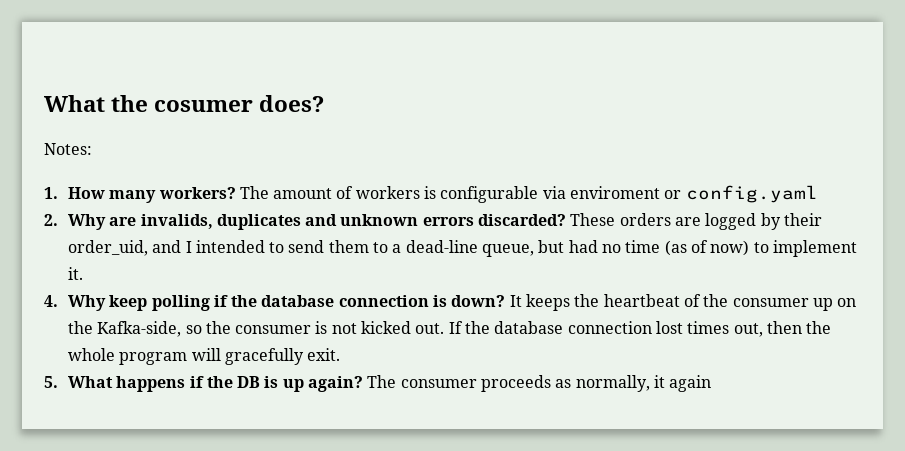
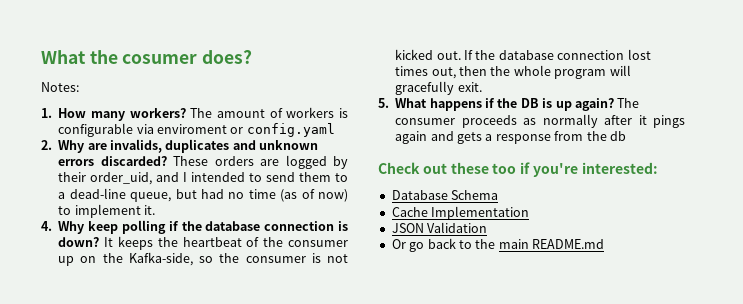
[575,375,712,392] normally, it again -> [542,114,685,128] [395,131,626,144] [378,162,658,177] [391,190,499,200] [391,206,530,220] [391,222,488,233] [391,238,604,252] normally after it pings again and gets a response from the db // Check out these too if you're interested: // Database Schema // Cache Implementation // JSON Validation // Or go back to the main README.md

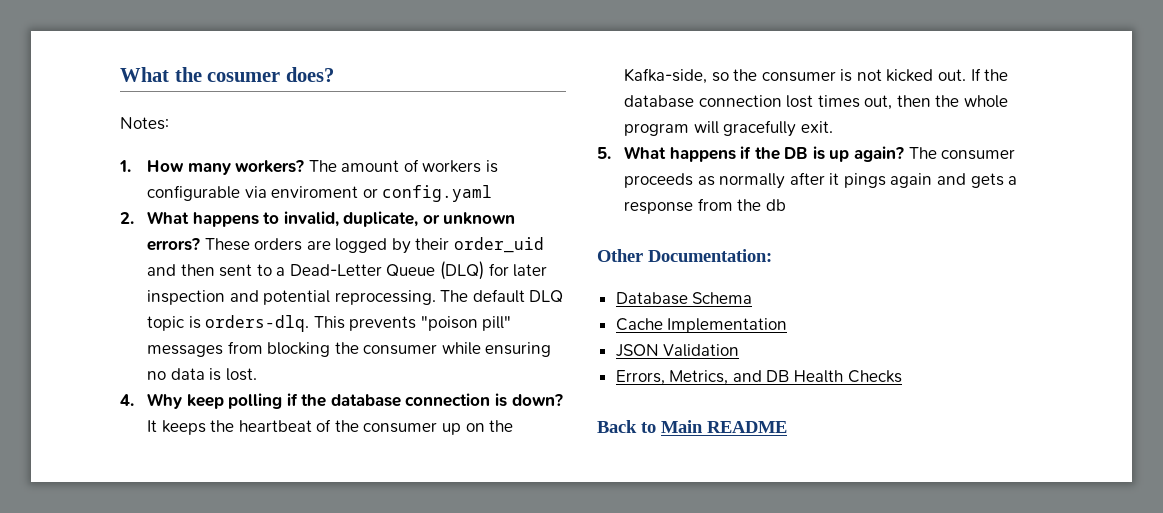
[58,139,319,153] [58,156,167,166] Why are invalids, duplicates and unknown errors discarded? -> [146,211,516,227] [146,237,200,251] What happens to invalid, duplicate, or unknown errors?
[90,172,348,185] [58,188,348,202] [58,204,155,218] order_uid, and I intended to send them to a dead-line queue, but had no time (as of now) to implement it. -> [454,237,545,253] [146,261,548,280] [146,289,564,305] [146,315,512,332] [146,341,552,357] [146,368,257,381] order_uid and then sent to a Dead-Letter Queue (DLQ) for later inspection and potential reprocessing. The default DLQ topic is orders-dlq. This prevents "poison pill" messages from blocking the consumer while ensuring no data is lost.
[378,162,658,177] Check out these too if you're interested: -> [597,249,772,262] Other Documentation:
[391,238,604,252] Or go back to the main README.md -> [615,370,902,385] [597,420,787,433] Errors, Metrics, and DB Health Checks // Back to Main README

